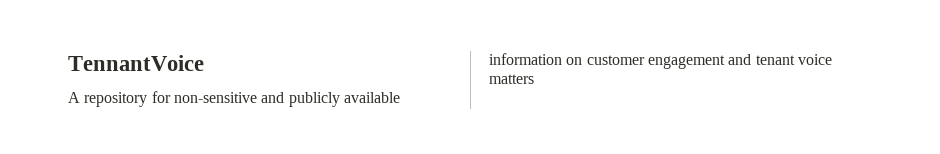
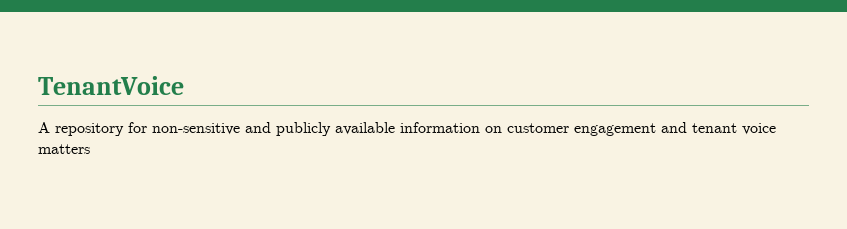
[68,55,204,71] TennantVoice -> [38,76,184,95] TenantVoice

